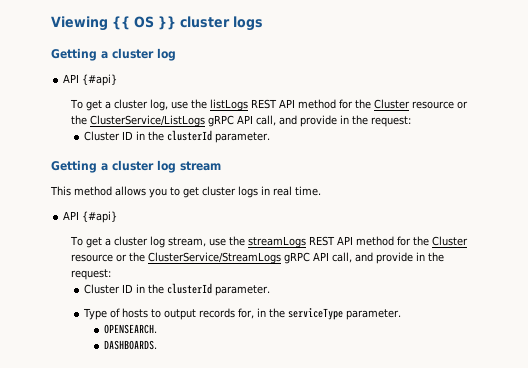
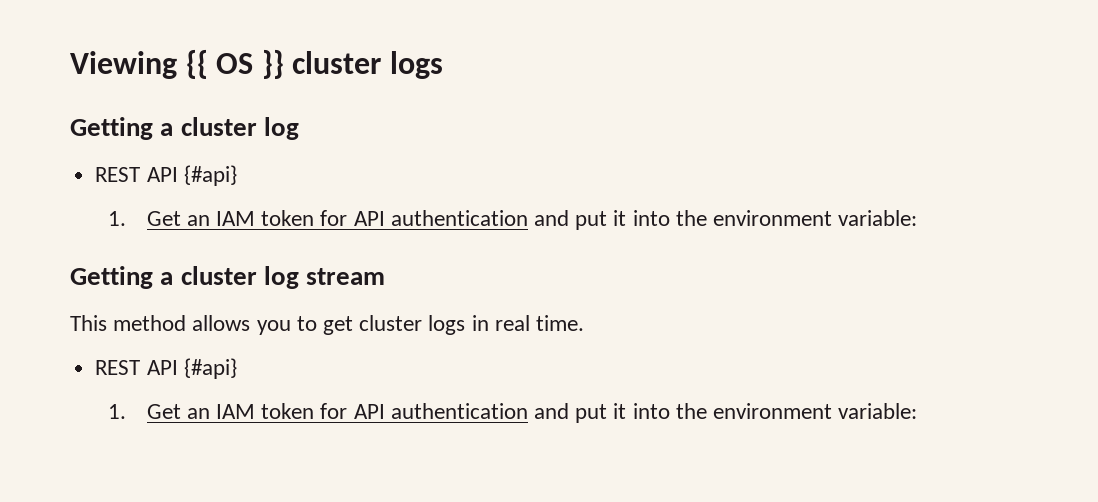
[63,74,118,86] [70,99,469,111] [71,115,412,127] [83,130,270,143] API {#api} // To get a cluster log, use the listLogs REST API method for the Cluster resource or the ClusterService/ListLogs gRPC API call, and provide in the request: // Cluster ID in the clusterId parameter. -> [95,165,237,186] [108,210,918,230] REST API {#api} // 1. Get an IAM token for API authentication and put it into the environment variable:
[63,211,118,223] [70,236,469,248] [71,252,445,264] [71,269,112,280] [83,283,270,296] [82,308,402,320] [103,324,157,334] [103,340,157,350] API {#api} // To get a cluster log stream, use the streamLogs REST API method for the Cluster resource or the ClusterService/StreamLogs gRPC API call, and provide in the request: // Cluster ID in the clusterId parameter. // Type of hosts to output records for, in the serviceType parameter. // OPENSEARCH. // DASHBOARDS. -> [95,358,237,379] [108,403,918,423] REST API {#api} // 1. Get an IAM token for API authentication and put it into the environment variable:

